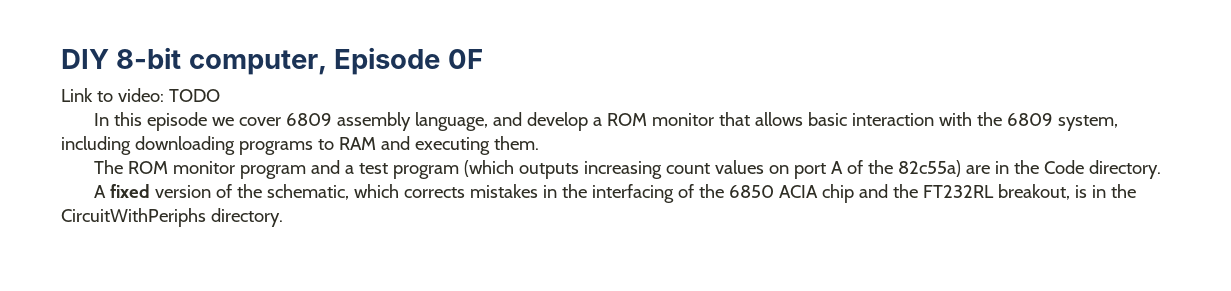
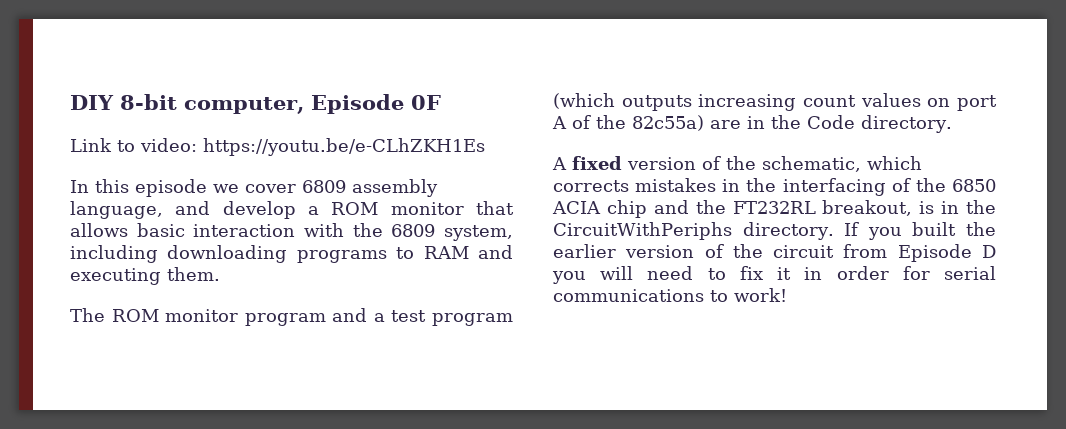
[168,89,220,102] TODO -> [203,138,485,156] https://youtu.be/e-CLhZKH1Es
(283, 217) none -> [844,222,996,240] [553,244,996,262] [552,266,996,284] [553,288,787,302] If you built the earlier version of the circuit from Episode D you will need to fix it in order for serial communications to work!

